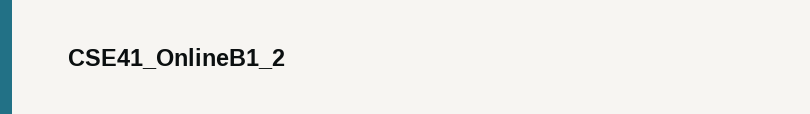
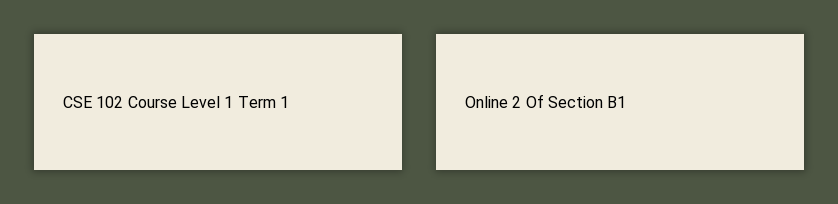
[68,48,285,69] CSE41_OnlineB1_2 -> [63,96,289,108] [465,94,627,108] CSE 102 Course Level 1 Term 1 // Online 2 Of Section B1

